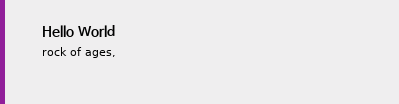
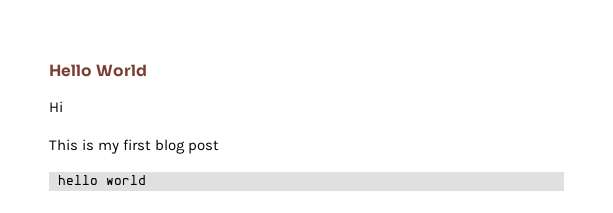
[42,47,116,58] rock of ages, -> [49,101,63,112] [49,139,220,154] [58,175,146,185] Hi // This is my first blog post // hello world

